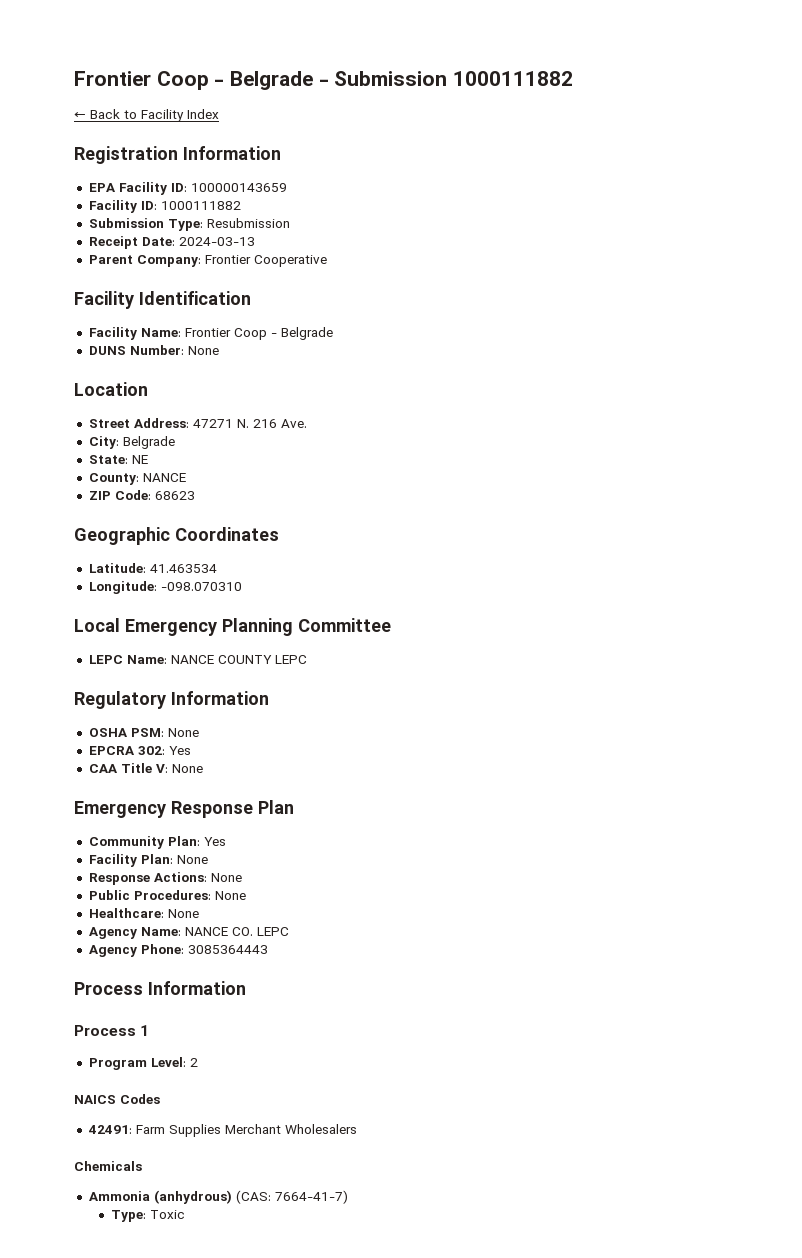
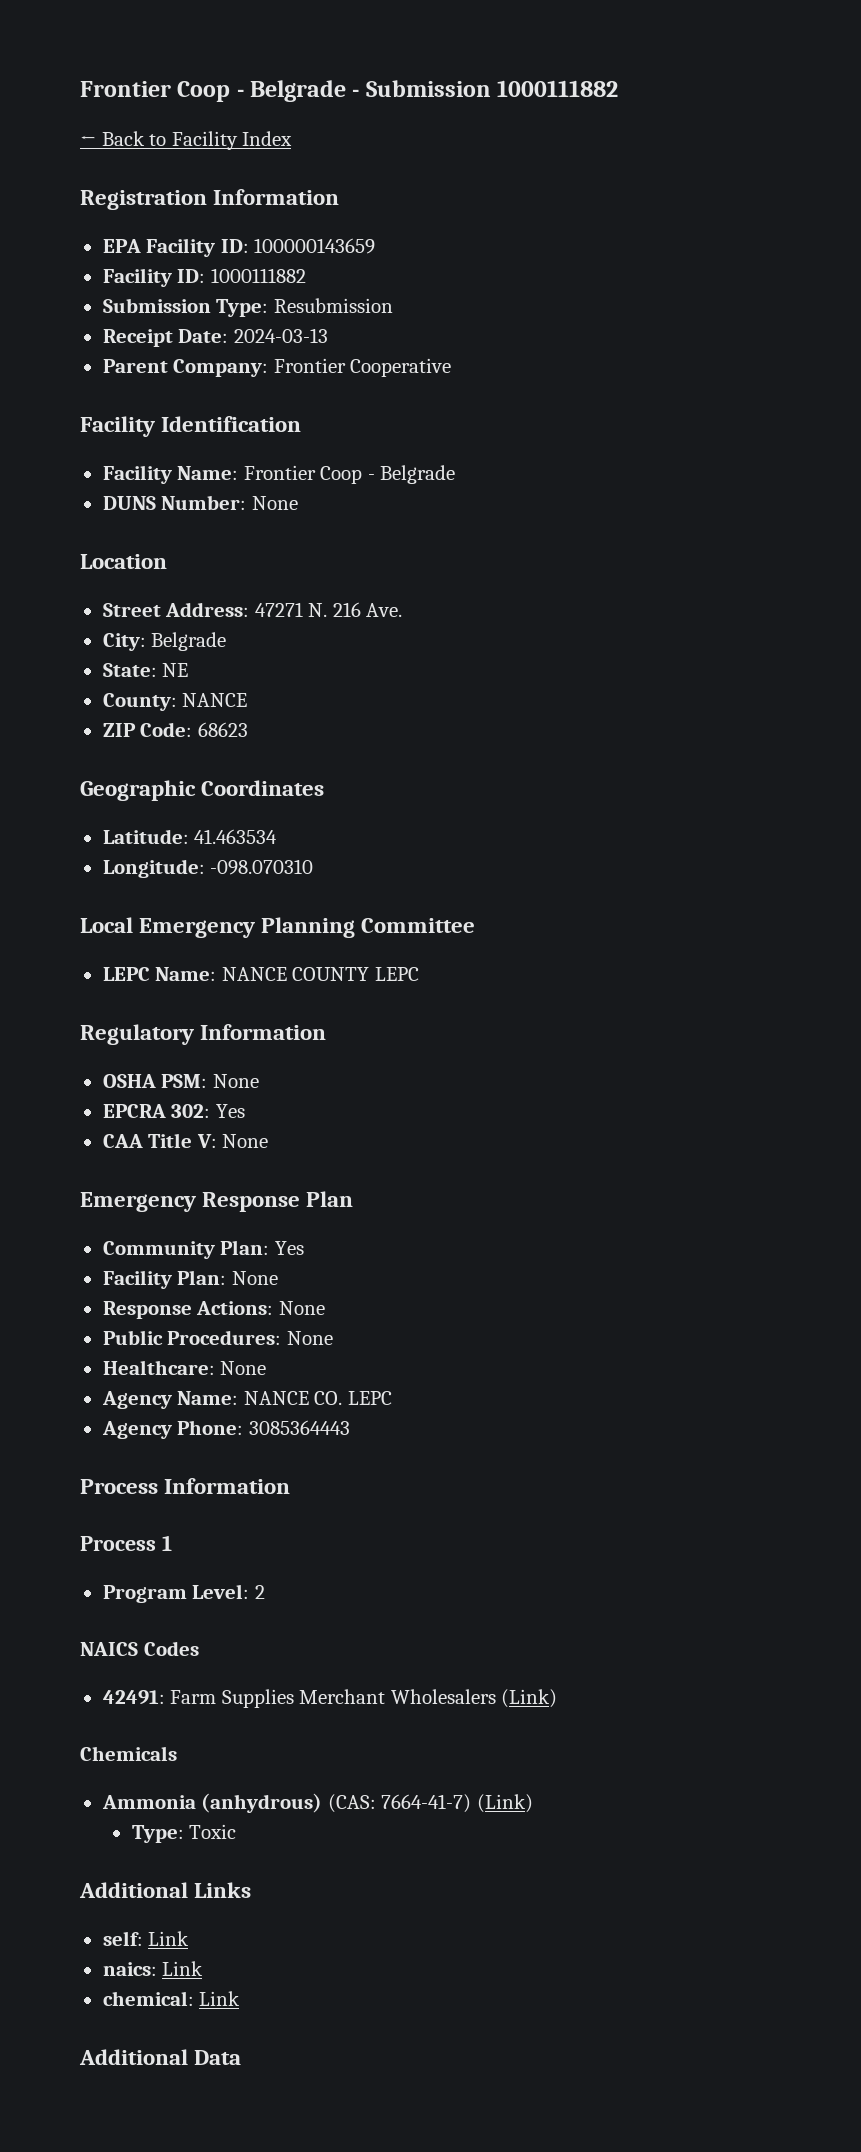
(357, 1129) none -> [501,1689,558,1708] (Link)
(348, 1197) none -> [476,1794,533,1813] (Link)
(186, 1214) none -> [79,1882,252,1898] [102,1931,190,1946] [102,1961,204,1976] [102,1991,241,2006] [79,2049,242,2065] // Additional Links // self: Link // naics: Link // chemical: Link // Additional Data

